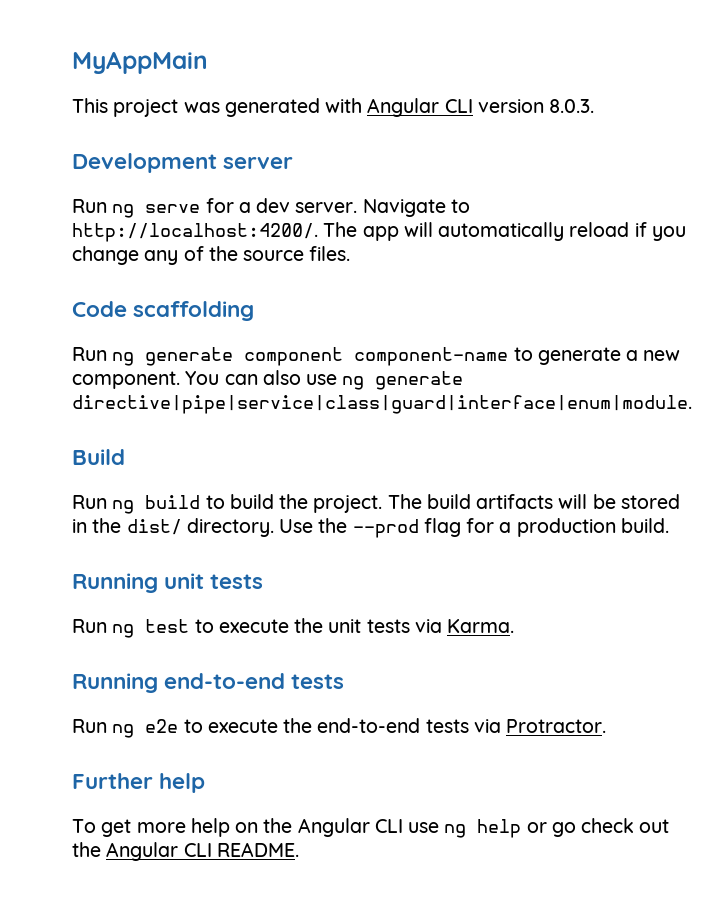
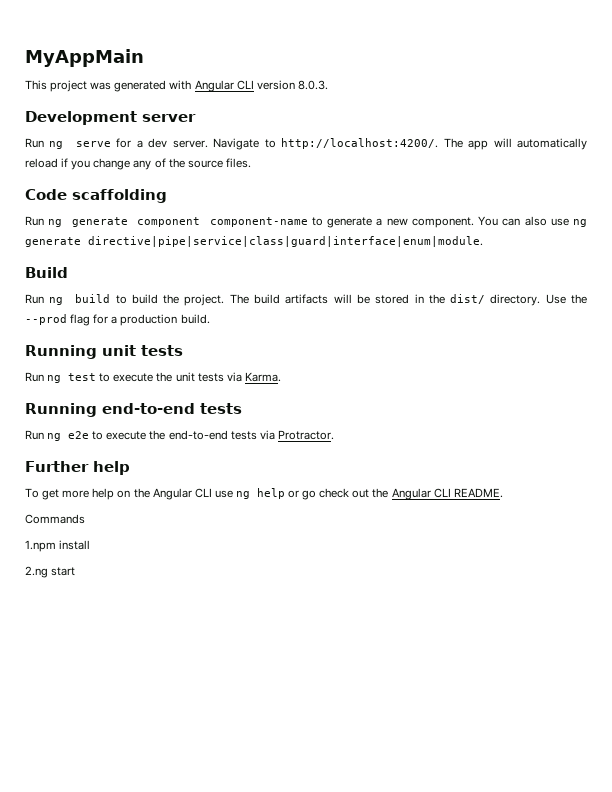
(299, 849) none -> [25,514,85,524] [25,540,91,552] [25,566,76,578] // Commands // 1.npm install // 2.ng start

